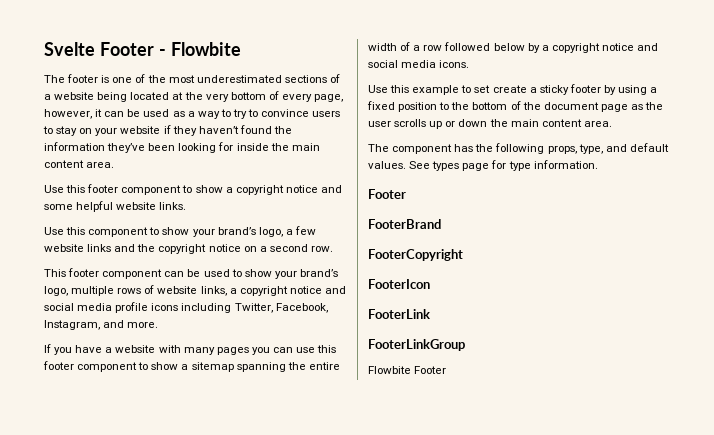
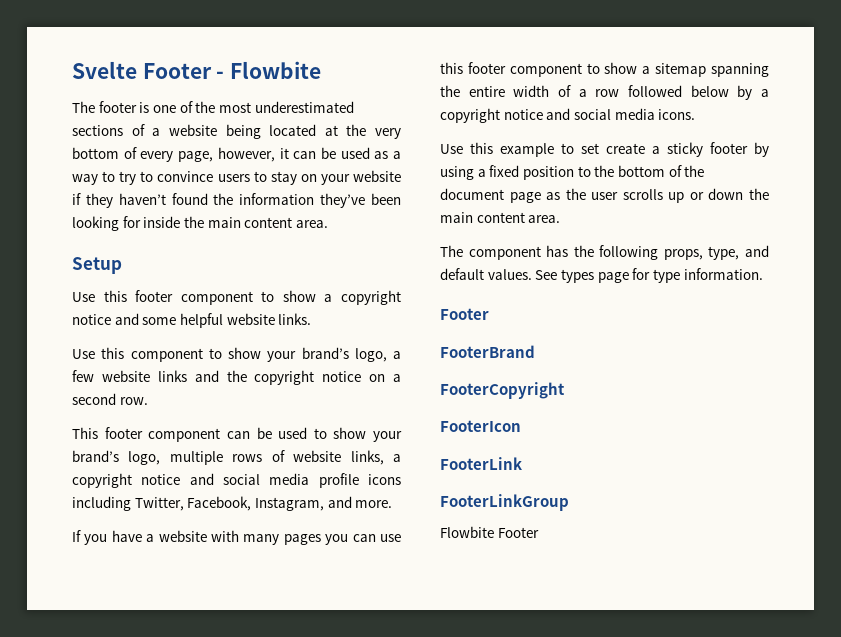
(115, 165) none -> [72,257,122,274] // Setup

